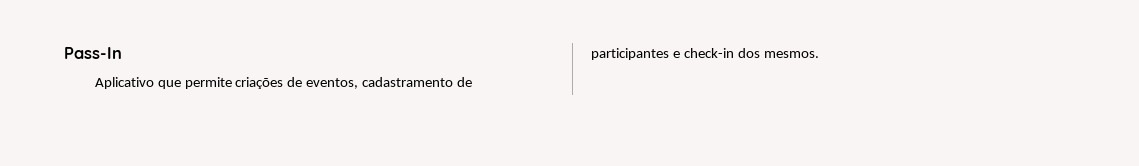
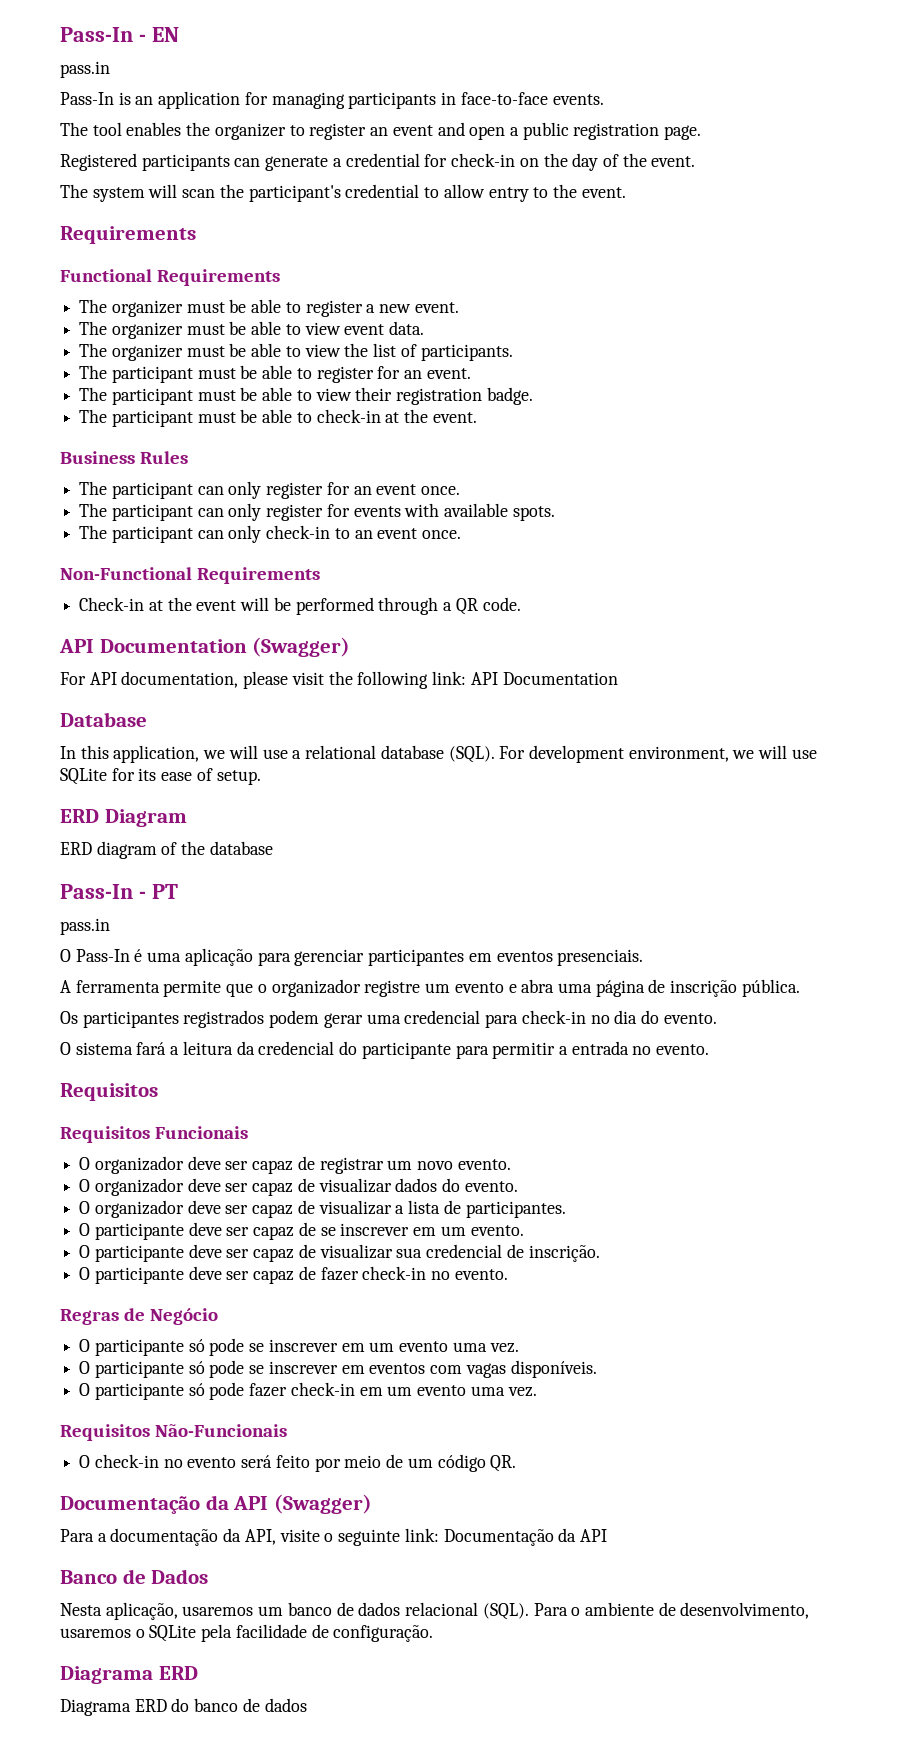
[64,47,122,59] [94,77,473,89] [591,48,819,60] Pass-In // Aplicativo que permite criações de eventos, cadastramento de participantes e check-in dos mesmos. -> [60,27,179,42] [60,61,110,78] [60,91,604,109] [60,122,702,140] [60,153,696,171] [60,184,626,202] [60,226,196,244] [60,269,281,286] [79,299,459,317] [79,321,425,339] [79,343,513,361] [79,365,471,383] [79,387,533,405] [79,409,477,427] [60,451,189,464] [79,481,461,499] [79,503,555,521] [79,525,462,543] [60,567,321,584] [79,597,521,615] [59,637,351,657] [60,671,618,689] [60,712,147,727] [60,745,817,763] [60,768,261,785] [60,809,187,827] [60,841,273,859] [60,884,178,899] [60,918,110,935] [60,948,644,966] [60,979,800,997] [60,1010,717,1028] [60,1041,710,1059] [60,1083,158,1101] [60,1126,249,1143] [79,1156,511,1174] [79,1178,518,1196] [79,1200,566,1218] [79,1222,524,1240] [79,1244,600,1262] [79,1266,508,1284] [60,1308,219,1325] [79,1338,519,1356] [79,1360,597,1378] [79,1382,537,1400] [60,1424,288,1441] [79,1454,517,1472] [60,1494,372,1514] [60,1528,607,1546] [60,1569,209,1584] [60,1602,810,1620] [60,1624,434,1642] [60,1666,198,1684] [60,1698,307,1716] Pass-In - EN // pass.in // Pass-In is an application for managing participants in face-to-face events. // The tool enables the organizer to register an event and open a public registration page. // Registered participants can generate a credential for check-in on the day of the event. // The system will scan the participant's credential to allow entry to the event. // Requirements // Functional Requirements // The organizer must be able to register a new event. // The organizer must be able to view event data. // The organizer must be able to view the list of participants. // The participant must be able to register for an event. // The participant must be able to view their registration badge. // The participant must be able to check-in at the event. // Business Rules // The participant can only register for an event once. // The participant can only register for events with available spots. // The participant can only check-in to an event once. // Non-Functional Requirements // Check-in at the event will be performed through a QR code. // API Documentation (Swagger) // For API documentation, please visit the following link: API Documentation // Database // In this application, we will use a relational database (SQL). For development environment, we will use SQLite for its ease of setup. // ERD Diagram // ERD diagram of the database // Pass-In - PT // pass.in // O Pass-In é uma aplicação para gerenciar participantes em eventos presenciais. // A ferramenta permite que o organizador registre um evento e abra uma página de inscrição pública. // Os participantes registrados podem gerar uma credencial para check-in no dia do evento. // O sistema fará a leitura da credencial do participante para permitir a entrada no evento. // Requisitos // Requisitos Funcionais // O organizador deve ser capaz de registrar um novo evento. // O organizador deve ser capaz de visualizar dados do evento. // O organizador deve ser capaz de visualizar a lista de participantes. // O participante deve ser capaz de se inscrever em um evento. // O participante deve ser capaz de visualizar sua credencial de inscrição. // O participante deve ser capaz de fazer check-in no evento. // Regras de Negócio // O participante só pode se inscrever em um evento uma vez. // O participante só pode se inscrever em eventos com vagas disponíveis. // O participante só pode fazer check-in em um evento uma vez. // Requisitos Não-Funcionais // O check-in no evento será feito por meio de um código QR. // Documentação da API (Swagger) // Para a documentação da API, visite o seguinte link: Documentação da API // Banco de Dados // Nesta aplicação, usaremos um banco de dados relacional (SQL). Para o ambiente de desenvolvimento, usaremos o SQLite pela facilidade de configuração. // Diagrama ERD // Diagrama ERD do banco de dados

